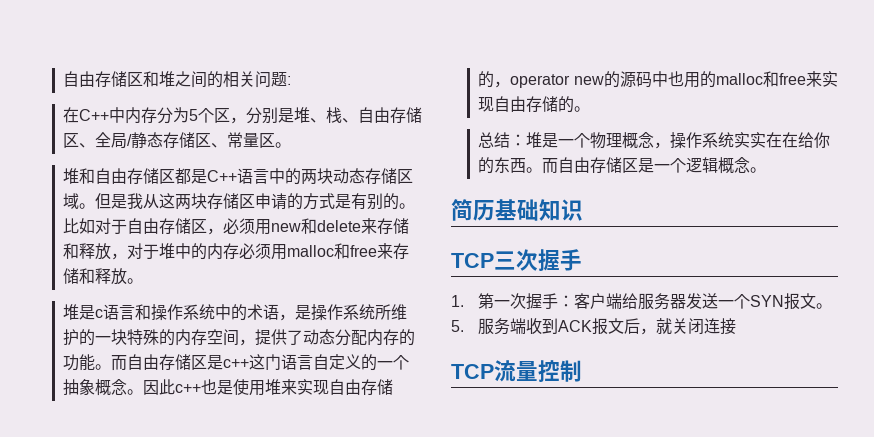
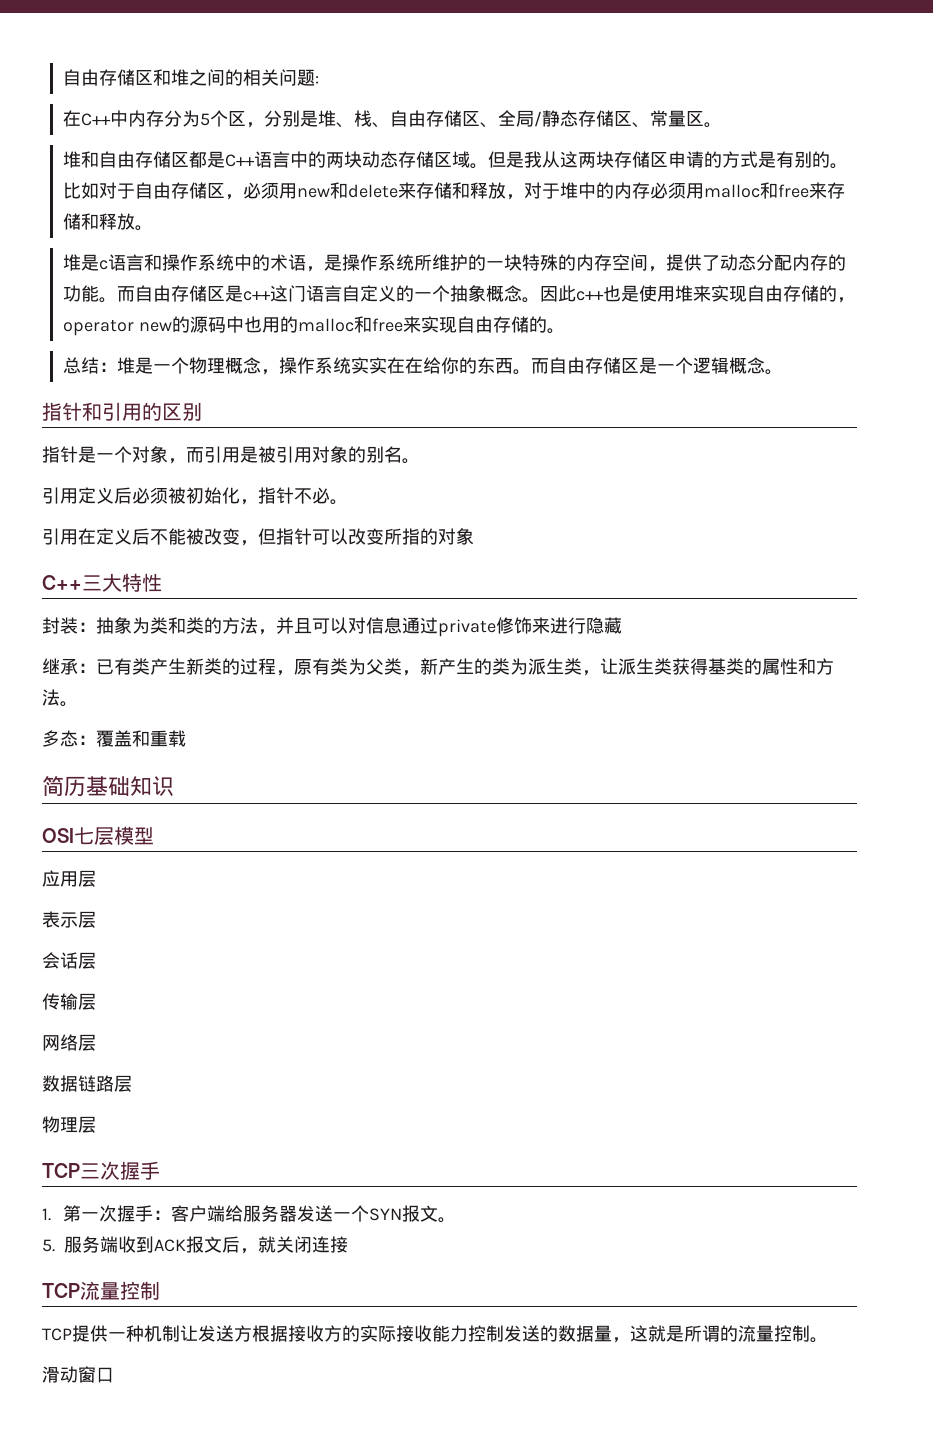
[451,199,583,221] 简历基础知识 -> [42,402,202,421] [42,446,420,464] [42,487,348,505] [42,528,474,546] [42,573,162,592] [42,617,622,637] [42,658,834,676] [42,689,78,707] [42,730,186,747] [42,776,174,797] [42,826,154,846] [42,870,96,887] [42,911,96,928] [42,952,96,969] [42,993,96,1010] [42,1034,96,1051] [42,1075,132,1092] [42,1116,96,1133] 指针和引用的区别 // 指针是一个对象，而引用是被引用对象的别名。 // 引用定义后必须被初始化，指针不必。 // 引用在定义后不能被改变，但指针可以改变所指的对象 // C++三大特性 // 封装：抽象为类和类的方法，并且可以对信息通过private修饰来进行隐藏 // 继承：已有类产生新类的过程，原有类为父类，新产生的类为派生类，让派生类获得基类的属性和方法。 // 多态：覆盖和重载 // 简历基础知识 // OSI七层模型 // 应用层 // 表示层 // 会话层 // 传输层 // 网络层 // 数据链路层 // 物理层
(582, 371) none -> [42,1325,828,1343] [42,1366,114,1383] // TCP提供一种机制让发送方根据接收方的实际接收能力控制发送的数据量，这就是所谓的流量控制。 // 滑动窗口

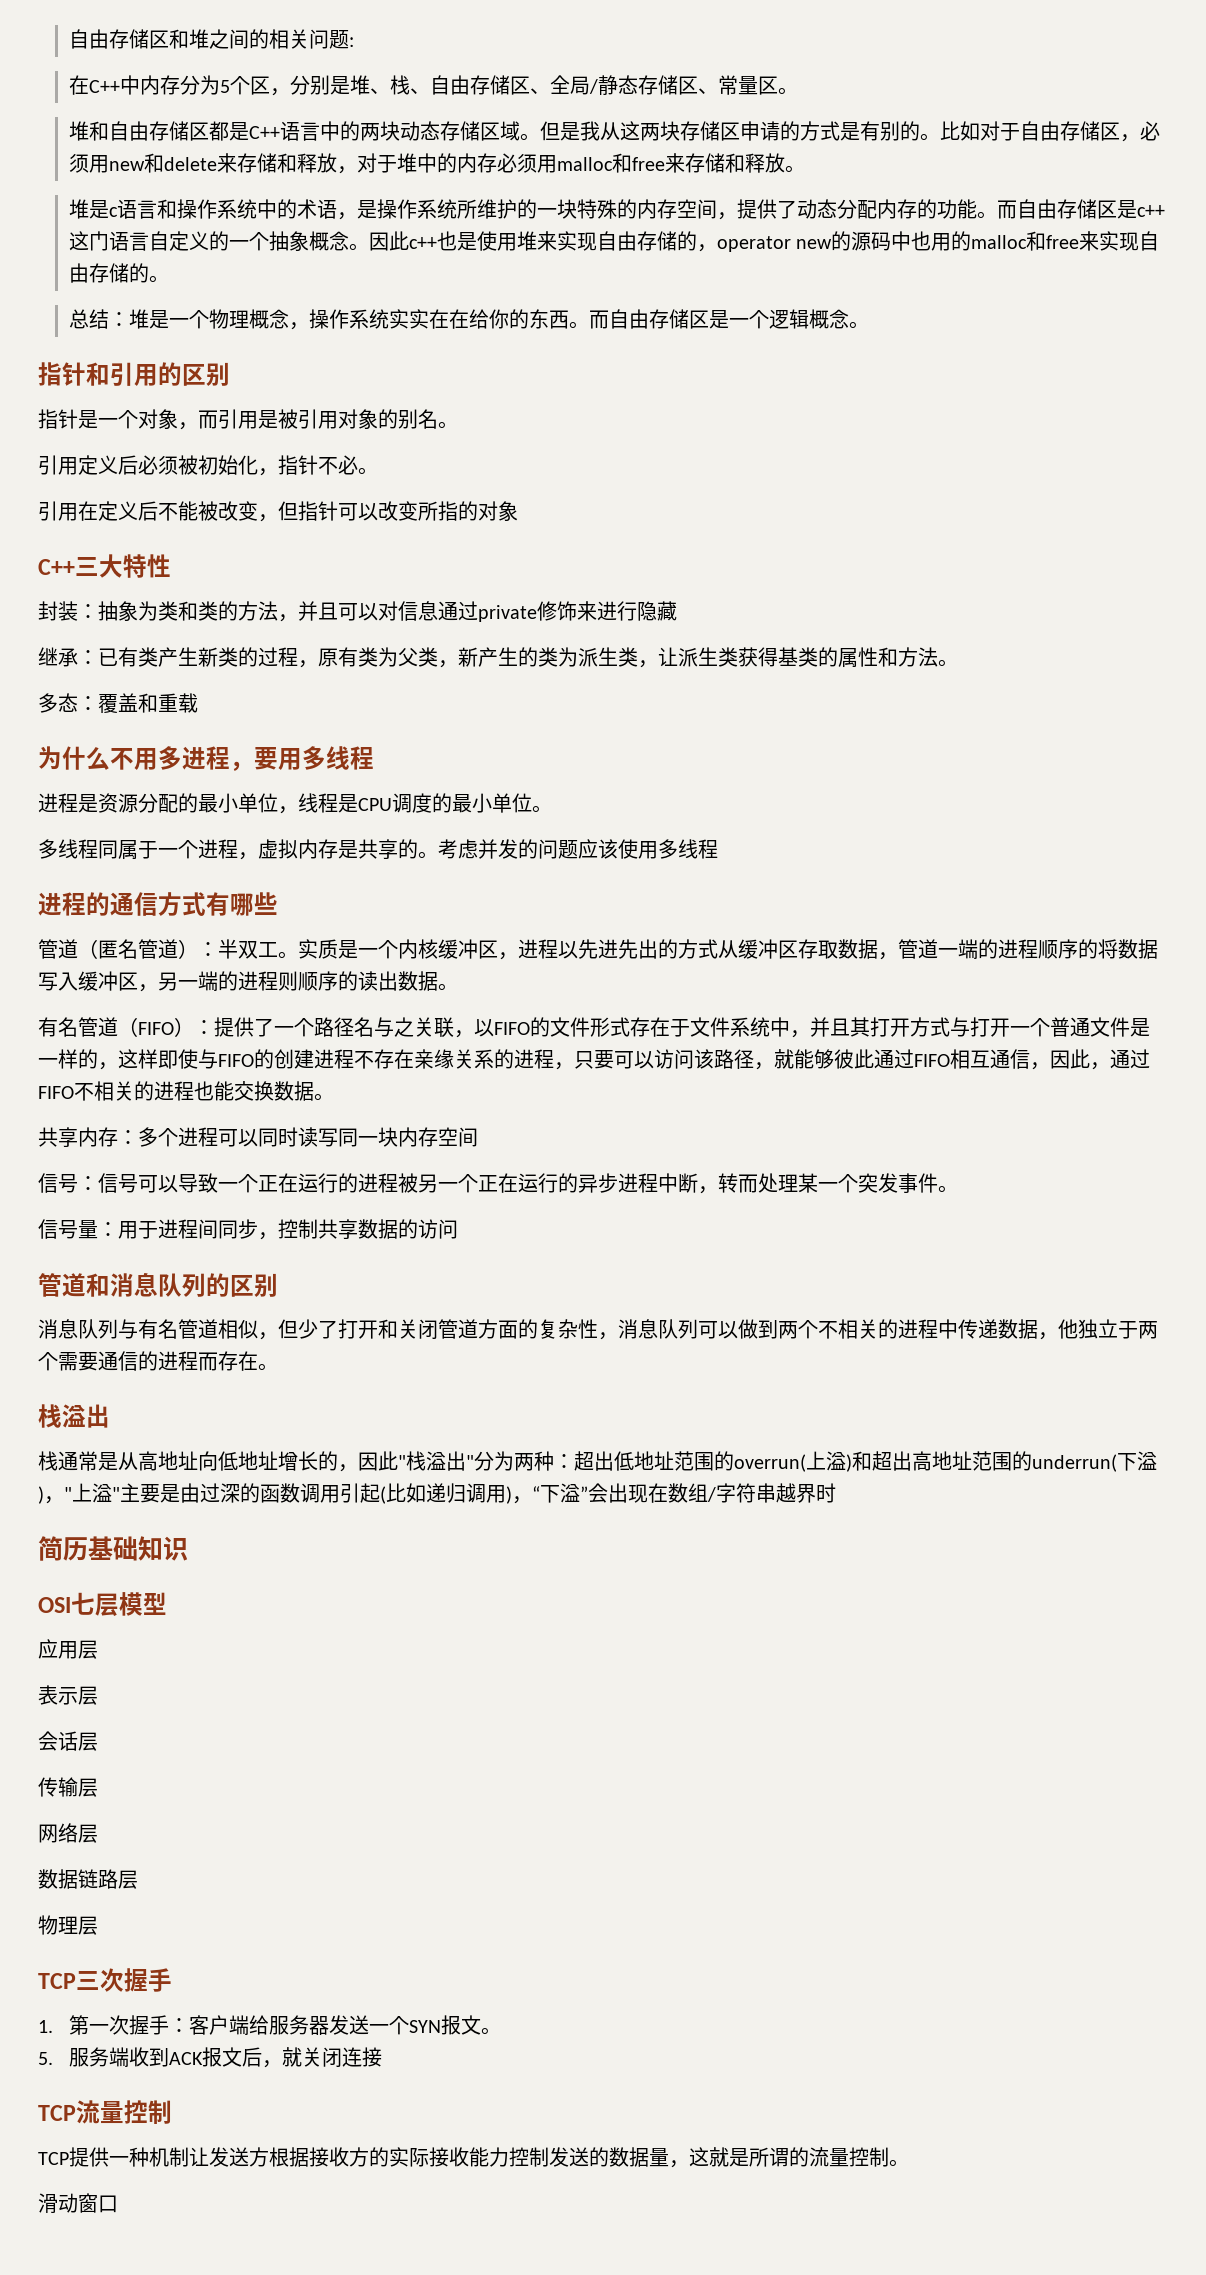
(186, 738) none -> [38,746,374,771] [38,793,552,814] [38,839,718,860] [38,892,278,916] [38,939,1158,960] [38,971,458,992] [38,1017,1150,1038] [38,1049,1150,1070] [38,1081,334,1101] [38,1127,478,1148] [38,1173,958,1194] [38,1219,458,1240] [38,1272,278,1297] [38,1319,1158,1340] [38,1351,278,1371] [38,1404,110,1428] [38,1451,1157,1472] [38,1483,836,1504] // 为什么不用多进程，要用多线程 // 进程是资源分配的最小单位，线程是CPU调度的最小单位。 // 多线程同属于一个进程，虚拟内存是共享的。考虑并发的问题应该使用多线程 // 进程的通信方式有哪些 // 管道（匿名管道）：半双工。实质是一个内核缓冲区，进程以先进先出的方式从缓冲区存取数据，管道一端的进程顺序的将数据写入缓冲区，另一端的进程则顺序的读出数据。 // 有名管道（FIFO）：提供了⼀个路径名与之关联，以FIFO的⽂件形式存在于⽂件系统中，并且其打开⽅式与打开⼀个普通⽂件是⼀样的，这样即使与FIFO的创建进程不存在亲缘关系的进程，只要可以访问该路径，就能够彼此通过FIFO相互通信，因此，通过FIFO不相关的进程也能交换数据。 // 共享内存：多个进程可以同时读写同一块内存空间 // 信号：信号可以导致⼀个正在运⾏的进程被另⼀个正在运⾏的异步进程中断，转⽽处理某⼀个突发事件。 // 信号量：用于进程间同步，控制共享数据的访问 // 管道和消息队列的区别 // 消息队列与有名管道相似，但少了打开和关闭管道方面的复杂性，消息队列可以做到两个不相关的进程中传递数据，他独立于两个需要通信的进程而存在。 // 栈溢出 // 栈通常是从高地址向低地址增长的，因此"栈溢出"分为两种：超出低地址范围的overrun(上溢)和超出高地址范围的underrun(下溢)，"上溢"主要是由过深的函数调用引起(比如递归调用)，“下溢”会出现在数组/字符串越界时

